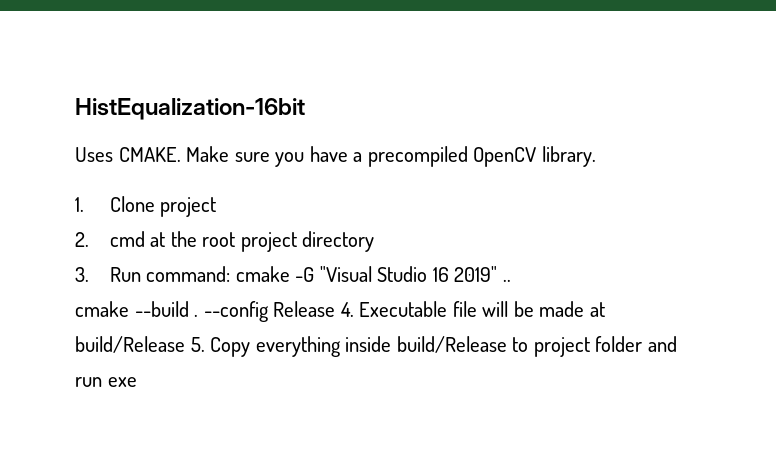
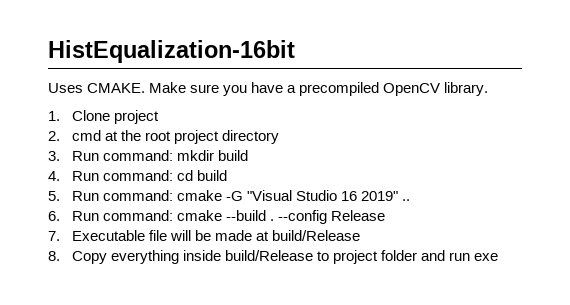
(231, 274) none -> [177,150,249,161] [48,170,228,181] [48,190,174,201] mkdir build // 4. Run command: cd build // 5. Run command:
(511, 280) none -> [48,210,174,221] 6. Run command:
[340,302,354,317] 4. -> [48,231,60,241] // 7.
[190,337,205,352] 5. -> [48,251,60,261] // 8.

